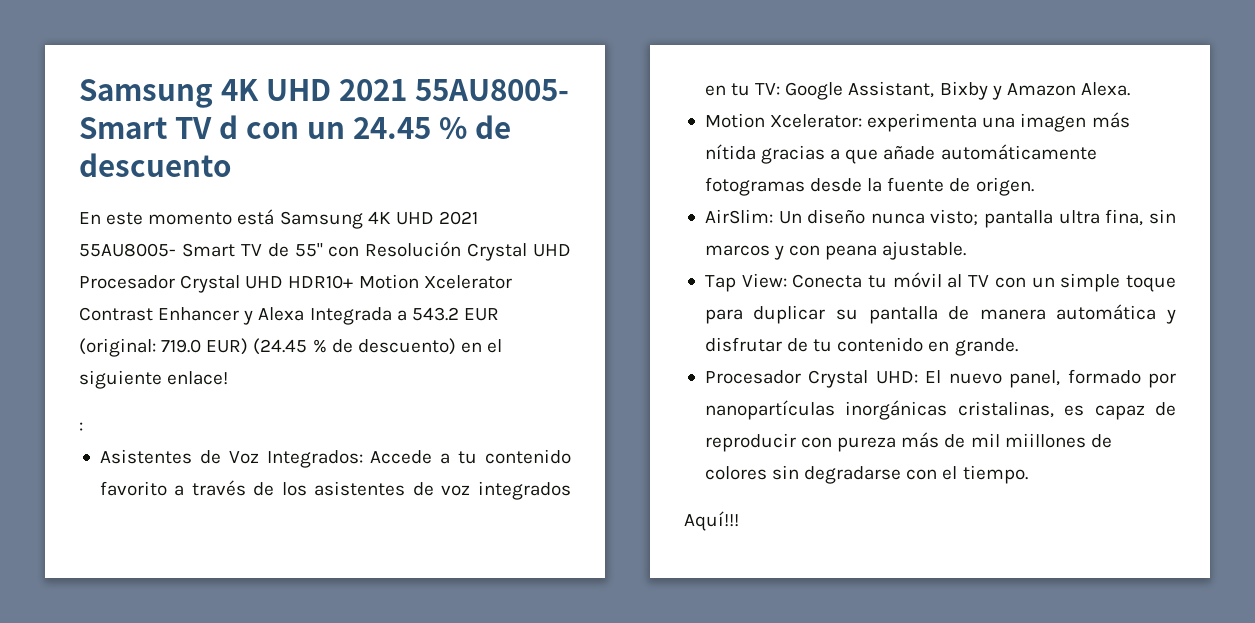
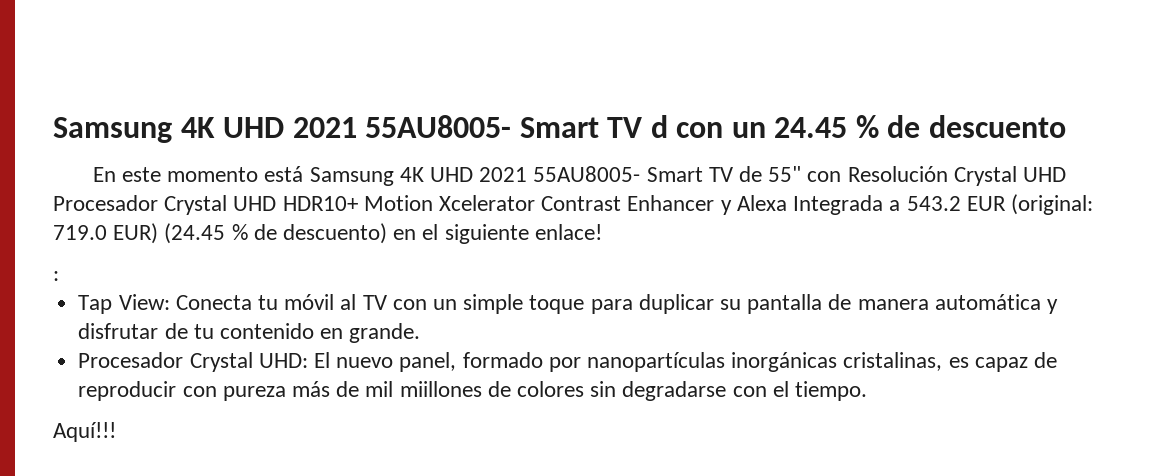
[99,449,571,468] [99,480,571,500] [704,81,1130,100] [704,112,1130,132] [704,144,1097,164] [704,177,1034,196] [704,209,1176,228] [704,241,967,260] // Asistentes de Voz Integrados: Accede a tu contenido favorito a través de los asistentes de voz integrados en tu TV: Google Assistant, Bixby y Amazon Alexa. // Motion Xcelerator: experimenta una imagen más nítida gracias a que añade automáticamente fotogramas desde la fuente de origen. // AirSlim: Un diseño nunca visto; pantalla ultra fina, sin marcos y con peana ajustable. -> (59, 276) none

